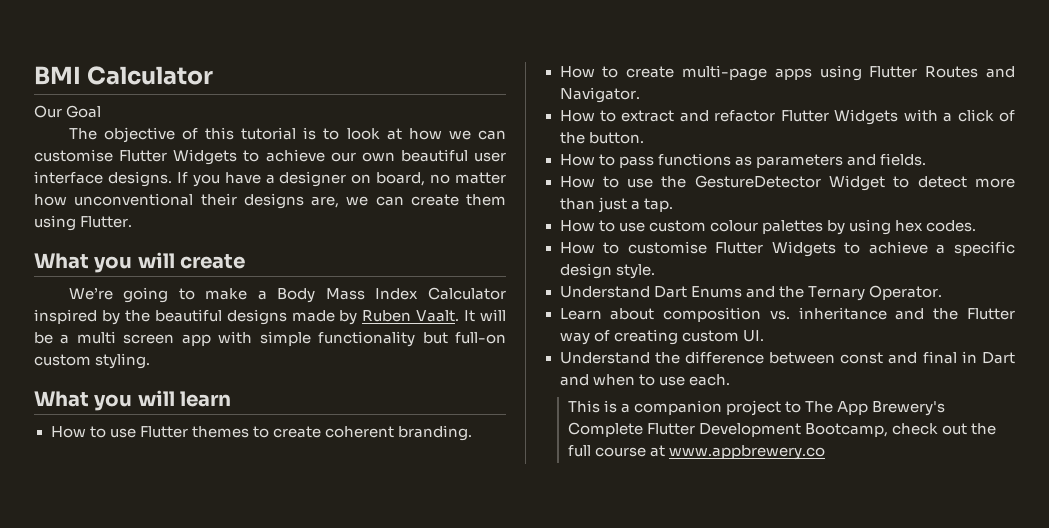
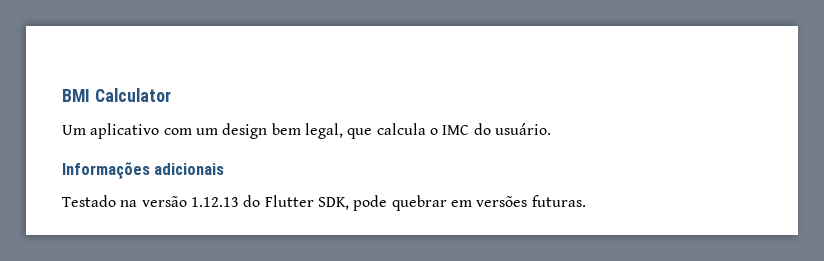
[34,105,102,118] [68,127,506,143] [34,149,506,165] [34,171,506,187] [34,193,506,209] [34,215,133,231] [34,252,246,273] [68,287,507,303] [34,309,506,325] [34,331,507,347] [34,353,151,369] [34,390,232,411] [50,425,472,441] [559,65,1015,81] [559,87,640,103] [559,109,1015,125] [559,132,644,144] [559,153,926,168] [559,175,1015,191] [559,197,673,213] [559,219,976,235] [559,241,1015,257] [559,263,655,279] [559,285,942,301] [559,307,1015,322] [559,329,764,345] [559,351,1015,364] [559,374,730,386] [567,400,945,416] [567,422,996,437] [567,445,825,460] Our Goal // The objective of this tutorial is to look at how we can customise Flutter Widgets to achieve our own beautiful user interface designs. If you have a designer on board, no matter how unconventional their designs are, we can create them using Flutter. // What you will create // We’re going to make a Body Mass Index Calculator inspired by the beautiful designs made by Ruben Vaalt. It will be a multi screen app with simple functionality but full-on custom styling. // What you will learn // How to use Flutter themes to create coherent branding. // How to create multi-page apps using Flutter Routes and Navigator. // How to extract and refactor Flutter Widgets with a click of the button. // How to pass functions as parameters and fields. // How to use the GestureDetector Widget to detect more than just a tap. // How to use custom colour palettes by using hex codes. // How to customise Flutter Widgets to achieve a specific design style. // Understand Dart Enums and the Ternary Operator. // Learn about composition vs. inheritance and the Flutter way of creating custom UI. // Understand the difference between const and final in Dart and when to use each. // This is a companion project to The App Brewery's Complete Flutter Development Bootcamp, check out the full course at www.appbrewery.co -> [62,123,551,139] [62,162,225,179] [62,195,586,211] Um aplicativo com um design bem legal, que calcula o IMC do usuário. // Informações adicionais // Testado na versão 1.12.13 do Flutter SDK, pode quebrar em versões futuras.

